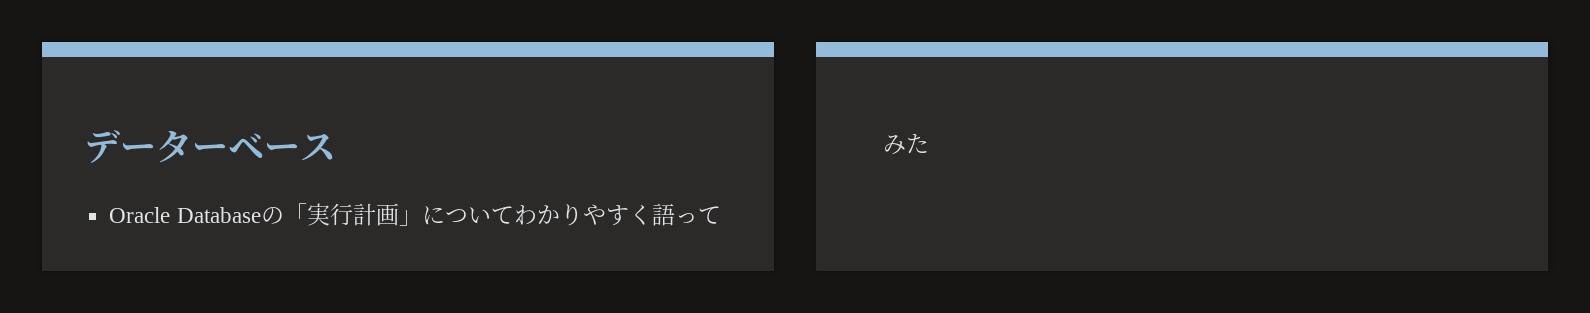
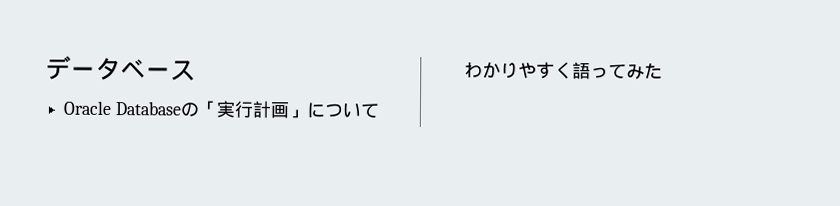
[192,142,228,160] ー -> (121, 69) none

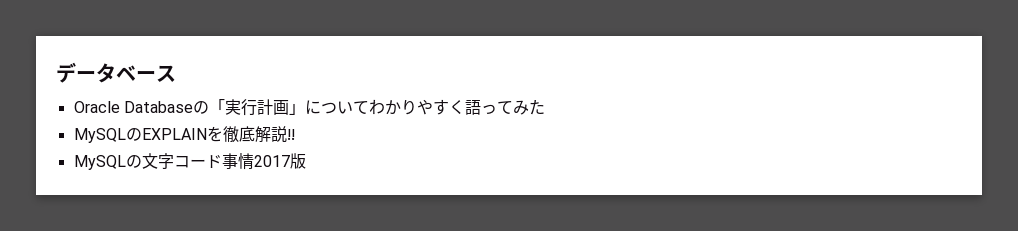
(664, 70) none -> [73,126,295,143] [73,153,306,170] // MySQLのEXPLAINを徹底解説!! // MySQLの文字コード事情2017版

